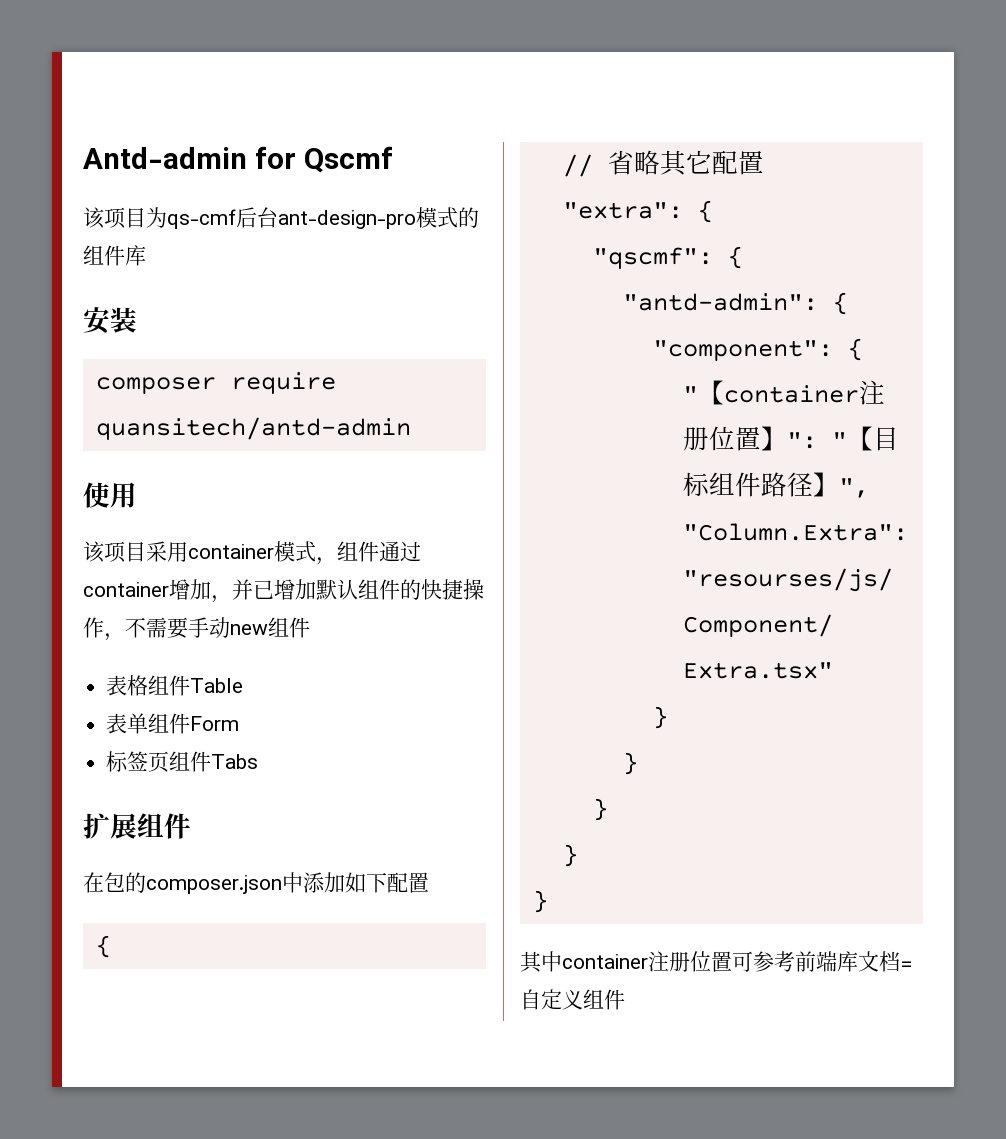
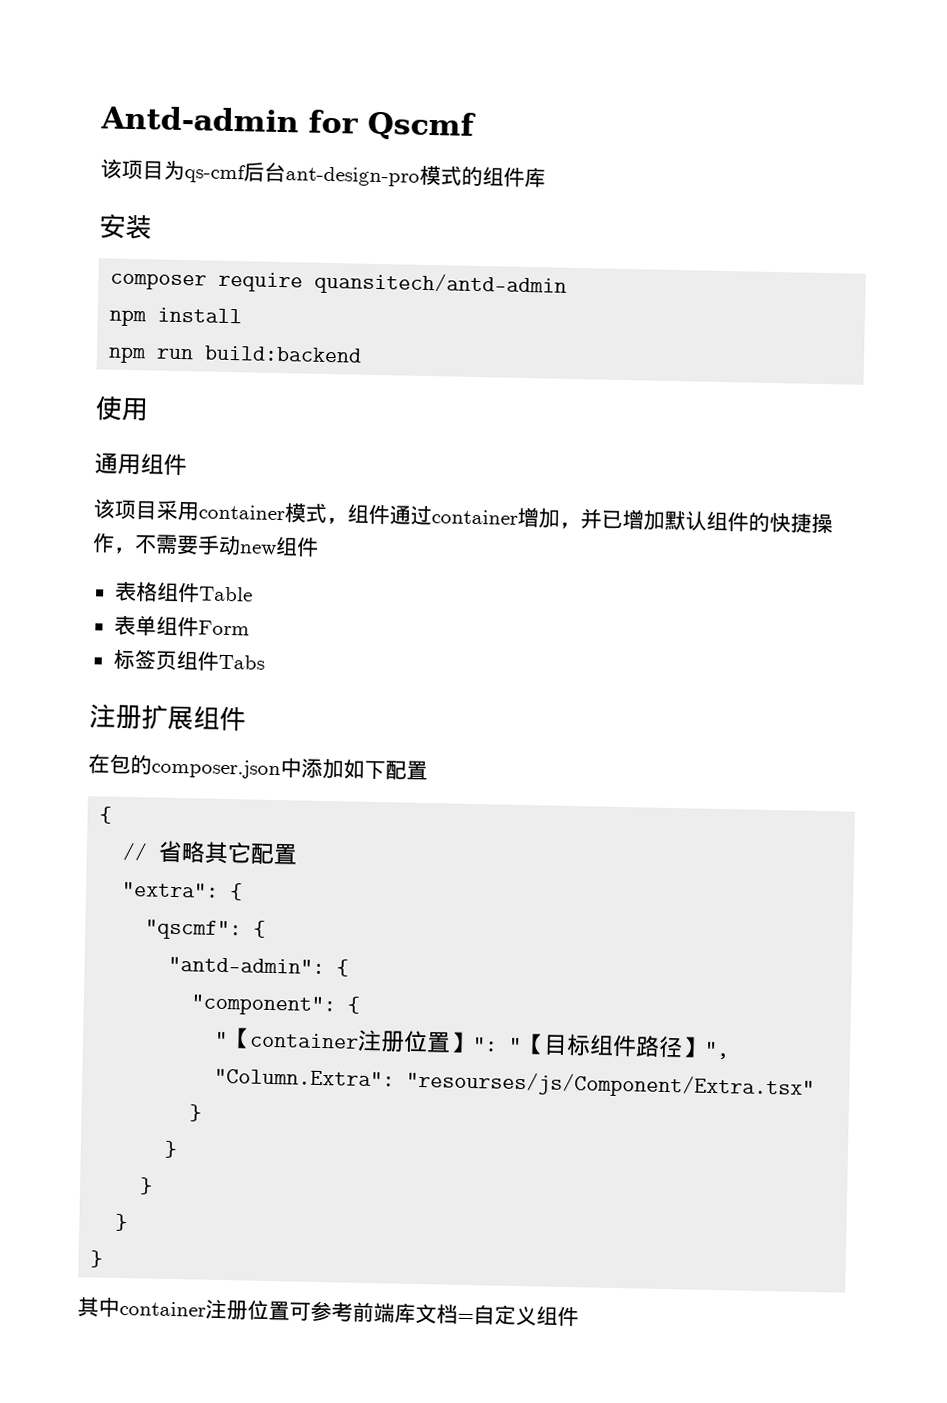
(411, 428) none -> [109,307,243,327] [108,345,363,364] // npm install // npm run build:backend
(137, 495) none -> [94,452,187,477] // 通用组件
(259, 761) none -> [89,703,142,730] 注册

